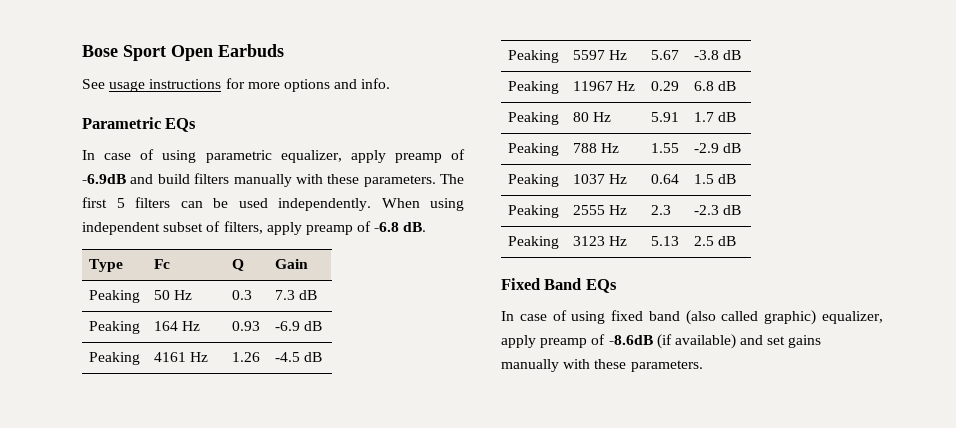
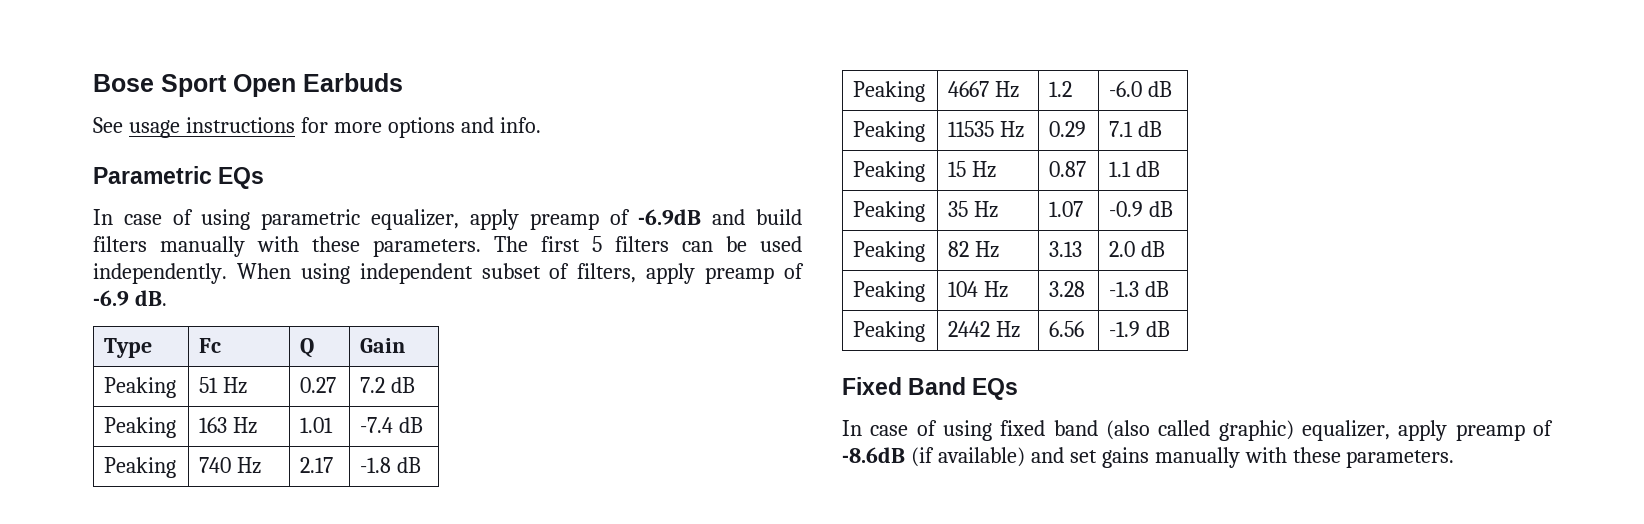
[374,222,400,232] -6.8 -> [93,290,129,306] -6.9
[153,290,193,300] [231,290,252,300] [274,290,318,300] [88,321,140,334] [153,321,201,331] [231,321,260,331] [274,321,323,331] [88,352,140,365] [153,352,209,362] [231,352,260,362] [274,352,323,362] [507,50,559,63] [572,50,628,60] [650,50,679,60] [693,50,742,60] [507,81,559,94] [572,81,613,91] 50 Hz | 0.3 | 7.3 dB // Peaking | 164 Hz | 0.93 | -6.9 dB // Peaking | 4161 Hz | 1.26 | -4.5 dB // Peaking | 5597 Hz | 5.67 | -3.8 dB // Peaking | 11967 -> [199,377,248,394] [300,377,337,393] [360,377,416,393] [104,417,177,438] [199,417,258,434] [300,417,334,433] [360,417,424,433] [104,457,177,478] [199,457,262,474] [300,457,334,473] [360,457,422,473] [853,81,926,102] [948,81,1020,98] [1049,81,1073,97] [1109,81,1173,97] [853,121,926,142] [948,121,995,137] 51 Hz | 0.27 | 7.2 dB // Peaking | 163 Hz | 1.01 | -7.4 dB // Peaking | 740 Hz | 2.17 | -1.8 dB // Peaking | 4667 Hz | 1.2 | -6.0 dB // Peaking | 11535
[693,81,737,91] [507,112,559,125] [572,112,612,122] [650,112,679,122] [693,112,737,122] [507,143,559,156] [572,143,620,153] [650,143,679,153] [693,143,742,153] [507,174,559,187] [572,174,628,184] [650,174,679,184] [693,174,737,184] [507,205,559,218] [572,205,628,215] [650,205,671,215] [693,205,742,215] [507,236,559,249] [572,236,628,246] [650,236,679,246] [693,236,714,246] 6.8 dB // Peaking | 80 Hz | 5.91 | 1.7 dB // Peaking | 788 Hz | 1.55 | -2.9 dB // Peaking | 1037 Hz | 0.64 | 1.5 dB // Peaking | 2555 Hz | 2.3 | -2.3 dB // Peaking | 3123 Hz | 5.13 | 2.5 -> [1109,121,1163,137] [853,161,926,182] [948,161,997,178] [1049,161,1087,177] [1109,161,1161,177] [853,201,926,222] [948,201,999,218] [1049,201,1084,217] [1109,201,1174,217] [853,241,926,262] [948,241,1000,258] [1049,241,1083,257] [1109,241,1166,257] [853,281,926,302] [948,281,1009,298] [1049,281,1086,297] [1109,281,1170,297] [853,321,926,342] [948,321,1021,338] [1049,321,1085,337] [1109,321,1141,337] 7.1 dB // Peaking | 15 Hz | 0.87 | 1.1 dB // Peaking | 35 Hz | 1.07 | -0.9 dB // Peaking | 82 Hz | 3.13 | 2.0 dB // Peaking | 104 Hz | 3.28 | -1.3 dB // Peaking | 2442 Hz | 6.56 | -1.9

